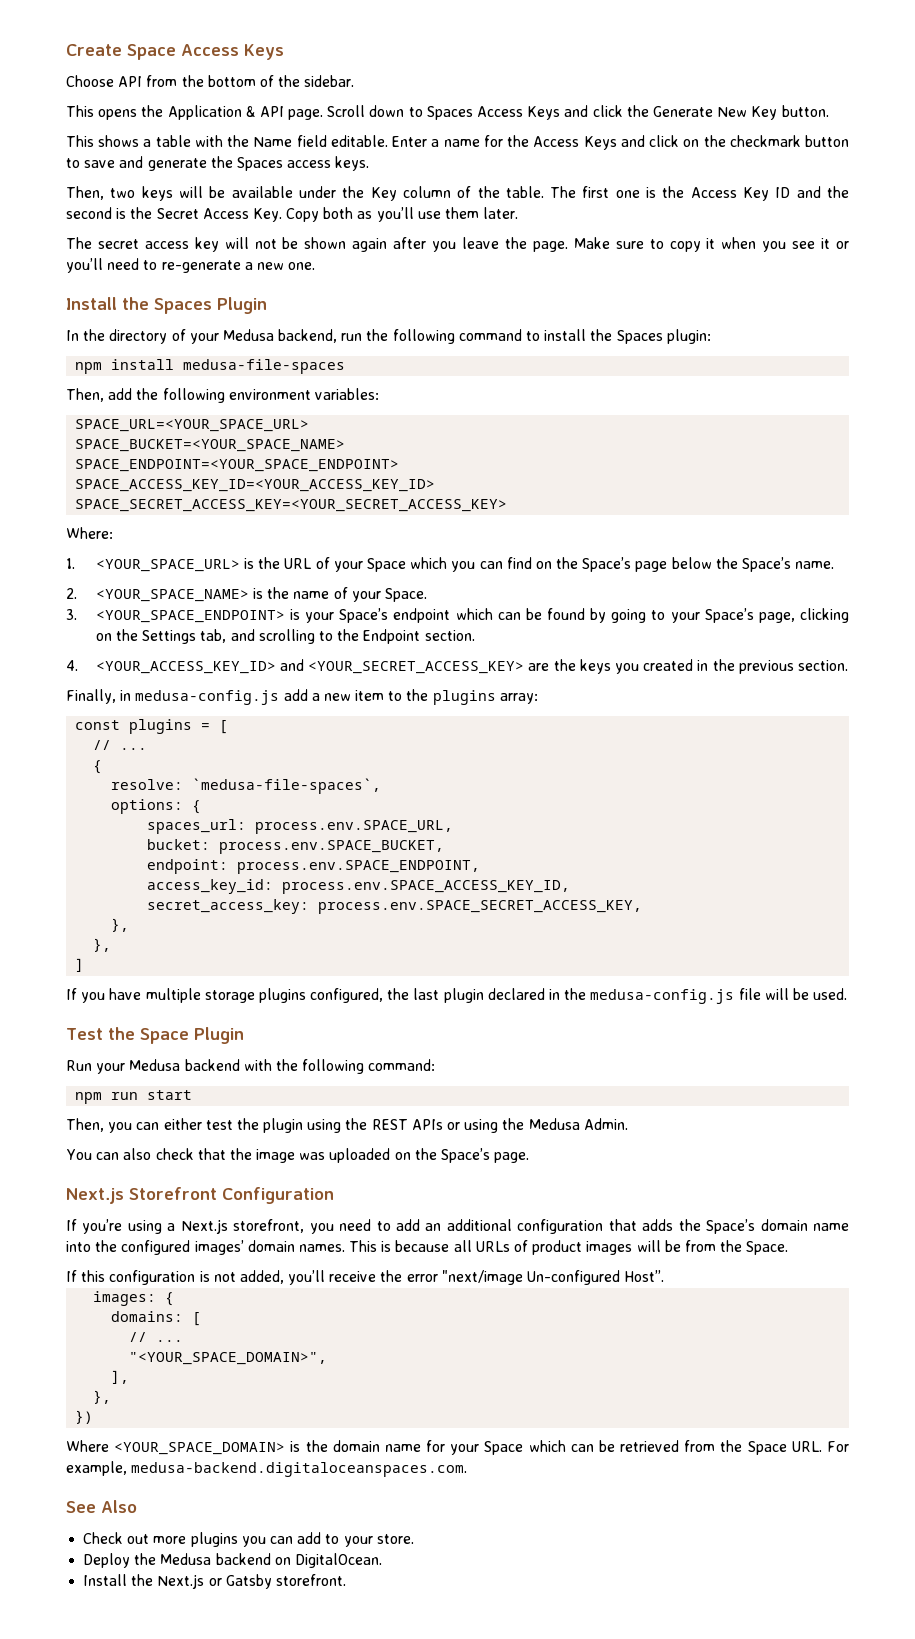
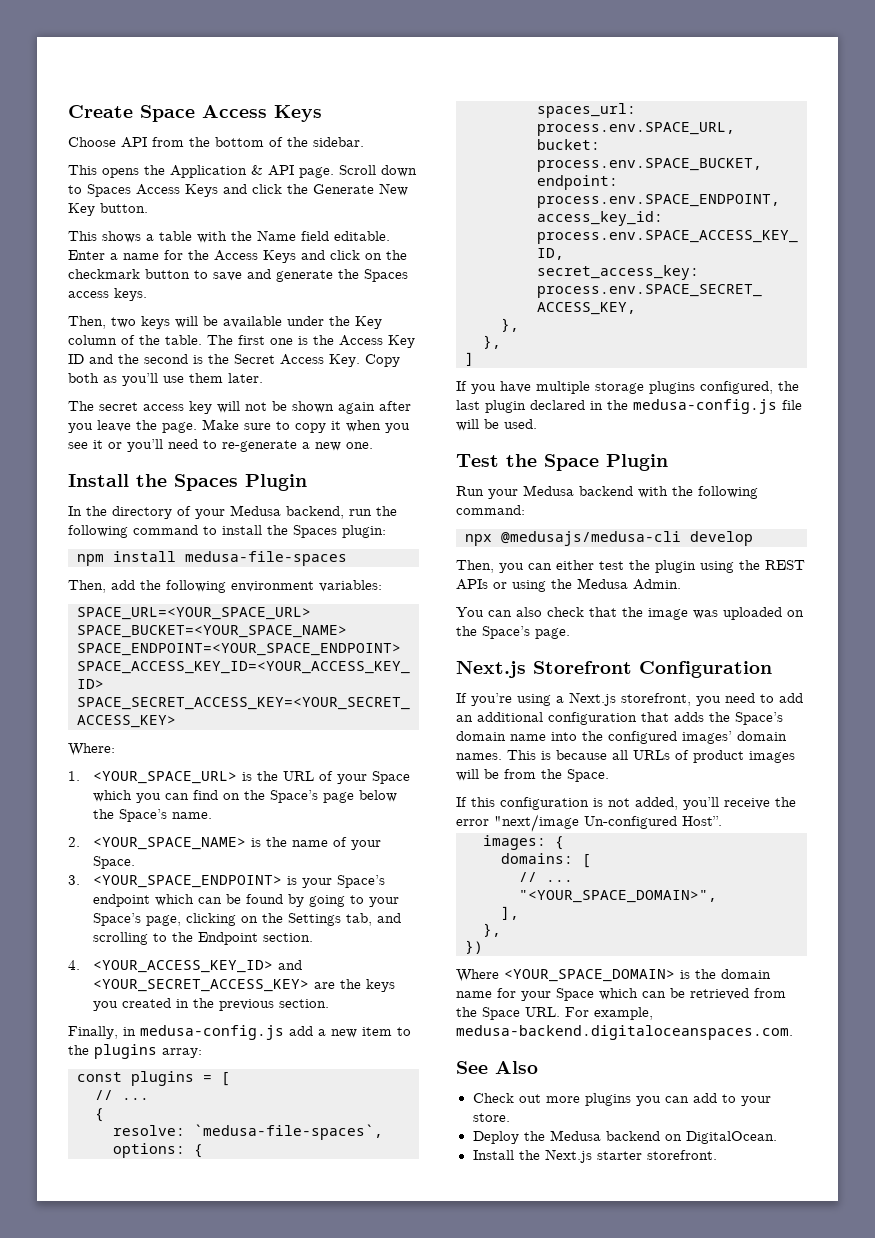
[75,1090,193,1104] npm run start -> [465,531,753,546] npx @medusajs/medusa-cli develop
[208,1574,272,1589] or Gatsby -> [596,1151,642,1160] starter

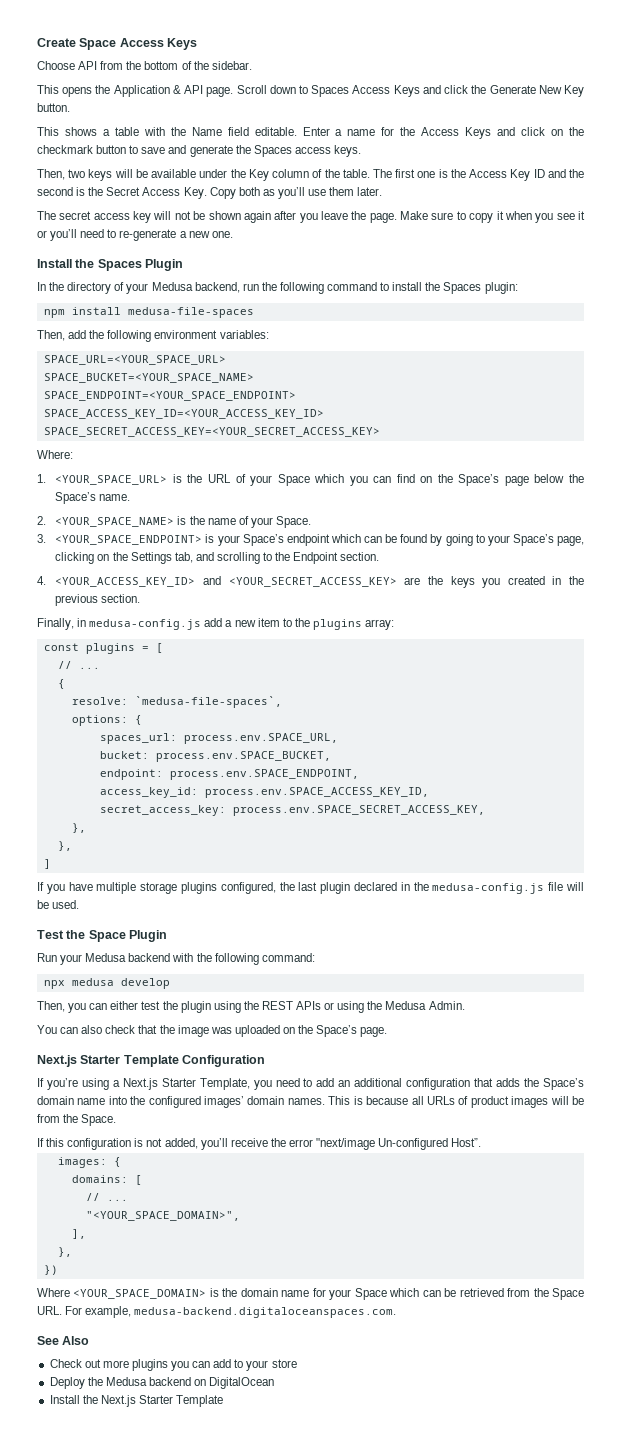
[501,531,681,546] @medusajs/medusa-cli -> [71,978,114,986] medusa
[533,661,632,674] Storefront -> [80,1055,179,1067] Starter Template
[621,693,691,706] storefront, -> [161,1078,250,1090] Starter Template,
[472,1113,510,1122] store. -> [271,1359,297,1368] store
[685,1131,777,1144] DigitalOcean. -> [209,1377,275,1389] DigitalOcean
[596,1150,717,1160] starter storefront. -> [138,1395,224,1407] Starter Template

